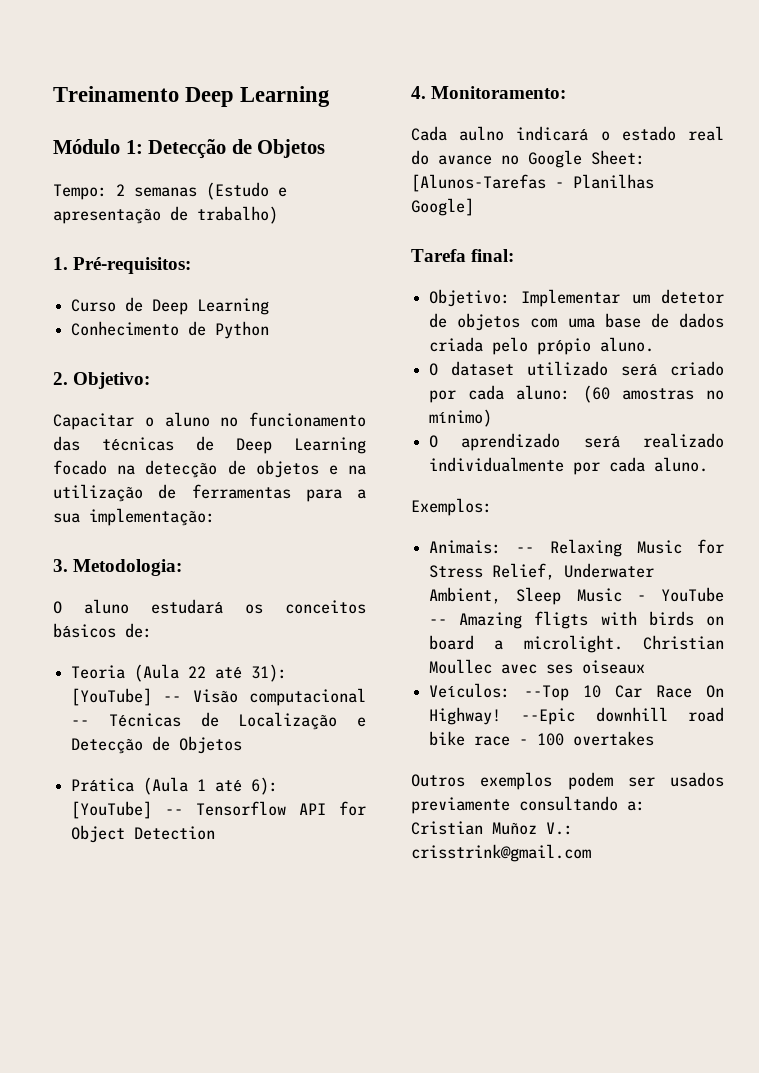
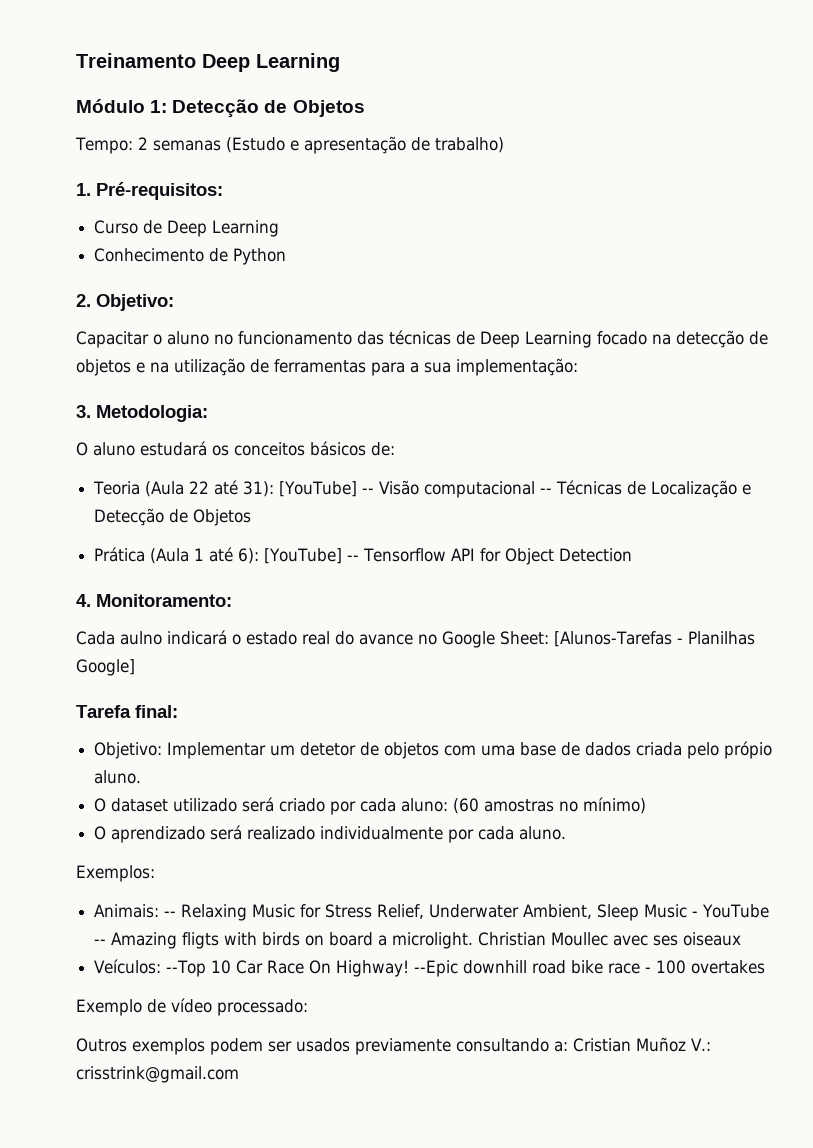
(655, 738) none -> [76,998,308,1016] // Exemplo de vídeo processado:

